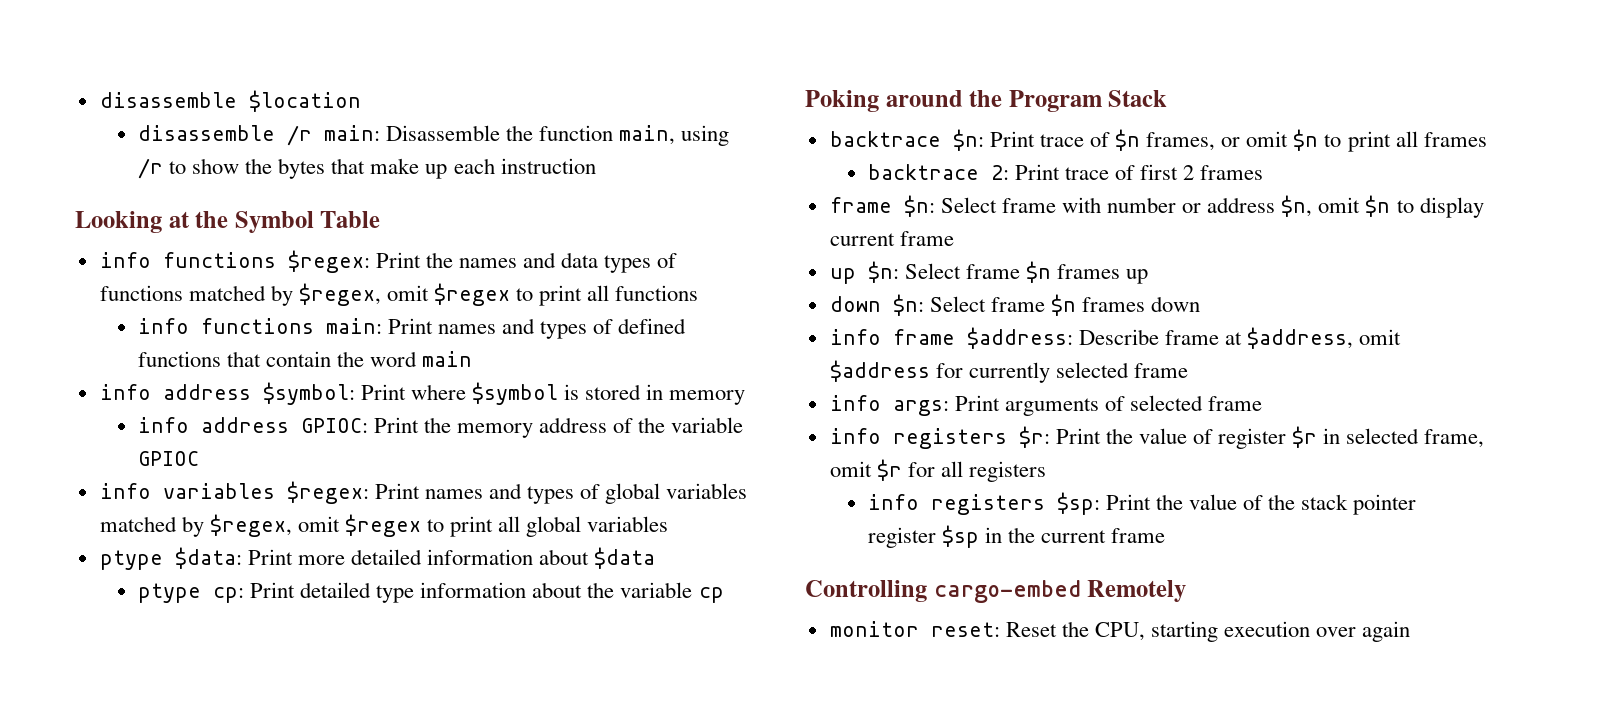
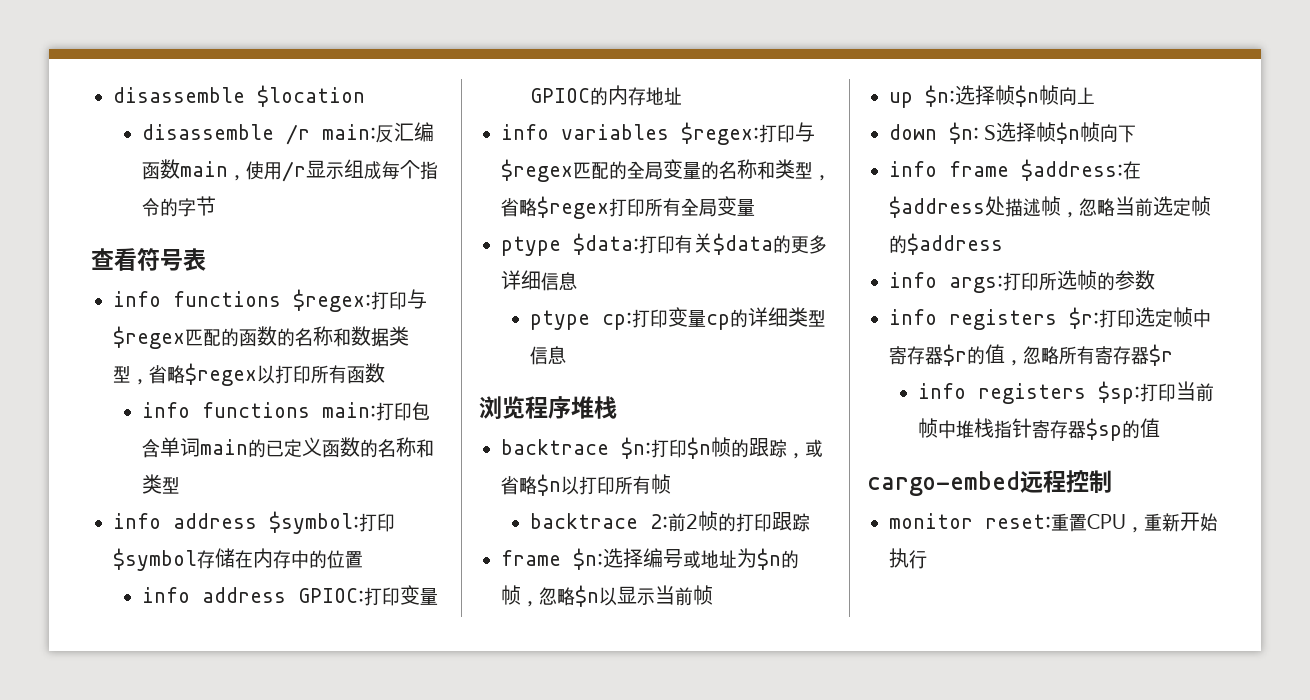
[385,125,730,146] [137,158,596,179] [75,211,381,233] [99,250,678,273] [99,283,699,306] [137,318,687,339] [137,351,473,367] [99,382,746,405] [137,417,744,438] Disassemble the function main, using /r to show the bytes that make up each instruction // Looking at the Symbol Table // info functions $regex: Print the names and data types of functions matched by $regex, omit $regex to print all functions // info functions main: Print names and types of defined functions that contain the word main // info address $symbol: Print where $symbol is stored in memory // info address GPIOC: Print the memory address of the variable -> [376,122,435,143] [142,159,439,182] [142,196,217,217] [91,248,206,271] [113,289,427,312] [113,326,409,349] [113,363,385,386] [142,402,431,421] [142,437,435,458] [142,474,181,494] [113,511,395,534] [113,548,363,571] [142,585,439,606] 反汇编函数main，使用/r显示组成每个指令的字节 // 查看符号表 // info functions $regex:打印与$regex匹配的函数的名称和数据类型，省略$regex以打印所有函数 // info functions main:打印包含单词main的已定义函数的名称和类型 // info address $symbol:打印$symbol存储在内存中的位置 // info address GPIOC:打印变量
(199, 458) none -> [590,85,683,106] 的内存地址
[374,483,748,504] [99,514,669,537] [99,547,656,570] [137,582,724,603] [805,90,1168,112] [829,129,1487,152] [867,164,1264,180] [829,195,1484,218] [829,231,954,246] [829,261,1149,284] [829,294,1201,316] [829,327,1402,349] [829,360,1189,383] [829,395,1263,416] [829,426,1485,449] [829,459,1047,482] [867,492,1417,515] [867,525,1166,548] [805,580,1187,603] [829,621,1411,642] Print names and types of global variables matched by $regex, omit $regex to print all global variables // ptype $data: Print more detailed information about $data // ptype cp: Print detailed type information about the variable cp // Poking around the Program Stack // backtrace $n: Print trace of $n frames, or omit $n to print all frames // backtrace 2: Print trace of first 2 frames // frame $n: Select frame with number or address $n, omit $n to display current frame // up $n: Select frame $n frames up // down $n: Select frame $n frames down // info frame $address: Describe frame at $address, omit $address for currently selected frame // info args: Print arguments of selected frame // info registers $r: Print the value of register $r in selected frame, omit $r for all registers // info registers $sp: Print the value of the stack pointer register $sp in the current frame // Controlling cargo-embed Remotely // monitor reset: Reset the CPU, starting execution over again -> [759,122,815,143] [501,159,831,182] [501,196,755,219] [501,233,827,256] [501,270,577,291] [530,307,827,330] [530,346,567,365] [479,396,617,420] [501,437,823,459] [501,474,671,496] [530,511,811,532] [501,548,799,570] [501,585,713,607] [889,85,1095,108] [889,122,1137,144] [889,159,1141,181] [889,196,1211,218] [889,233,1003,255] [889,270,1155,293] [889,307,1211,330] [889,344,1173,366] [918,381,1215,404] [918,418,1161,441] [867,470,1112,496] [889,512,1218,533] [889,548,927,569] 打印与$regex匹配的全局变量的名称和类型，省略$regex打印所有全局变量 // ptype $data:打印有关$data的更多详细信息 // ptype cp:打印变量cp的详细类型信息 // 浏览程序堆栈 // backtrace $n:打印$n帧的跟踪，或省略$n以打印所有帧 // backtrace 2:前2帧的打印跟踪 // frame $n:选择编号或地址为$n的帧，忽略$n以显示当前帧 // up $n:选择帧$n帧向上 // down $n: S选择帧$n帧向下 // info frame $address:在$address处描述帧，忽略当前选定帧的$address // info args:打印所选帧的参数 // info registers $r:打印选定帧中寄存器$r的值，忽略所有寄存器$r // info registers $sp:打印当前帧中堆栈指针寄存器$sp的值 // cargo-embed远程控制 // monitor reset:重置CPU，重新开始执行

